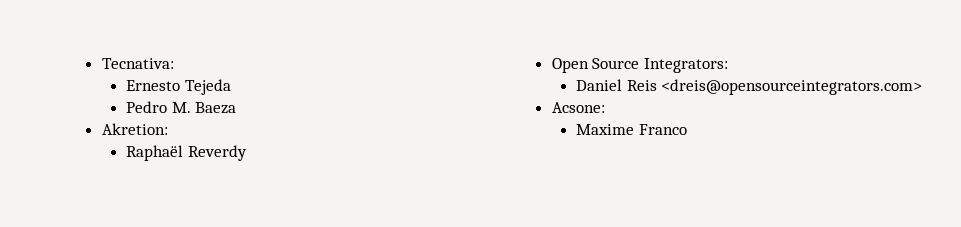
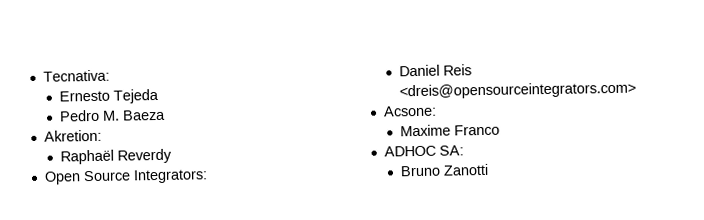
(687, 129) none -> [383,145,464,157] [400,163,490,177] // ADHOC SA: // Bruno Zanotti

